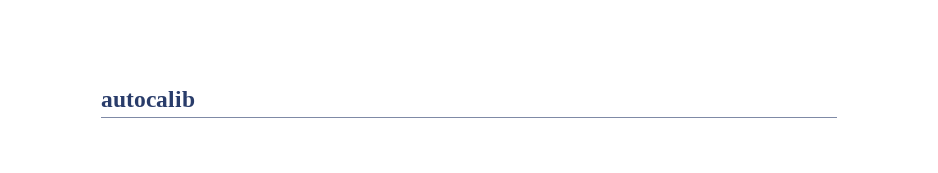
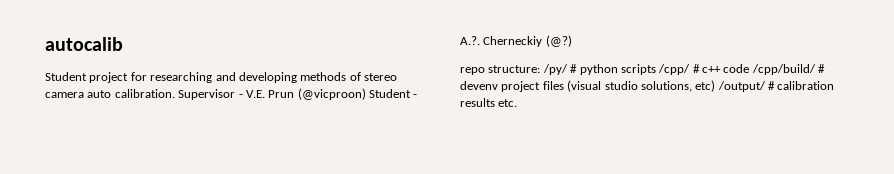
(195, 99) none -> [45,72,397,83] [45,88,418,100] [460,35,572,47] [460,64,826,75] [460,80,835,92] [460,98,518,107] // Student project for researching and developing methods of stereo camera auto calibration. Supervisor - V.E. Prun (@vicproon) Student - A.?. Cherneckiy (@?) // repo structure: /py/ # python scripts /cpp/ # c++ code /cpp/build/ # devenv project files (visual studio solutions, etc) /output/ # calibration results etc.

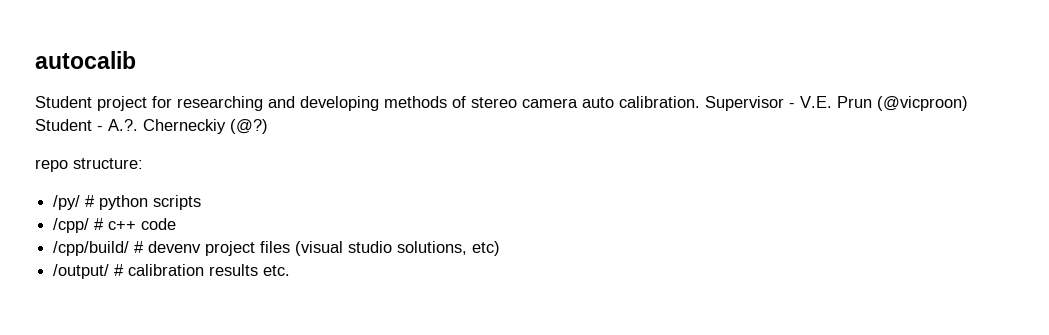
(541, 69) none -> (143, 163) //
(656, 69) none -> (202, 202) //
(750, 68) none -> (177, 224) //
(716, 86) none -> (501, 248) //

